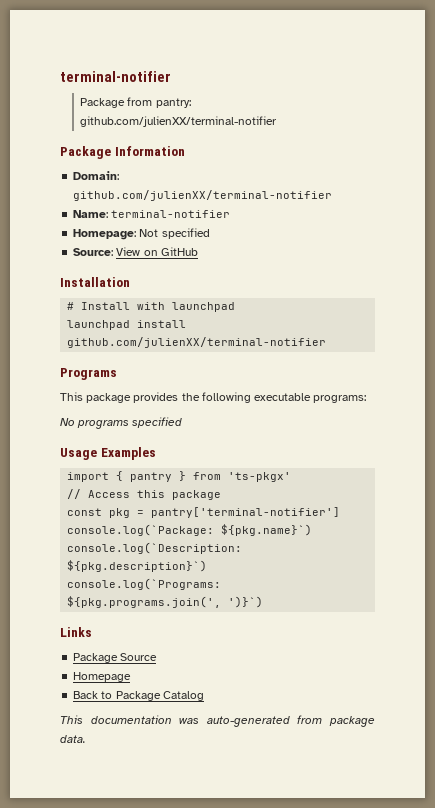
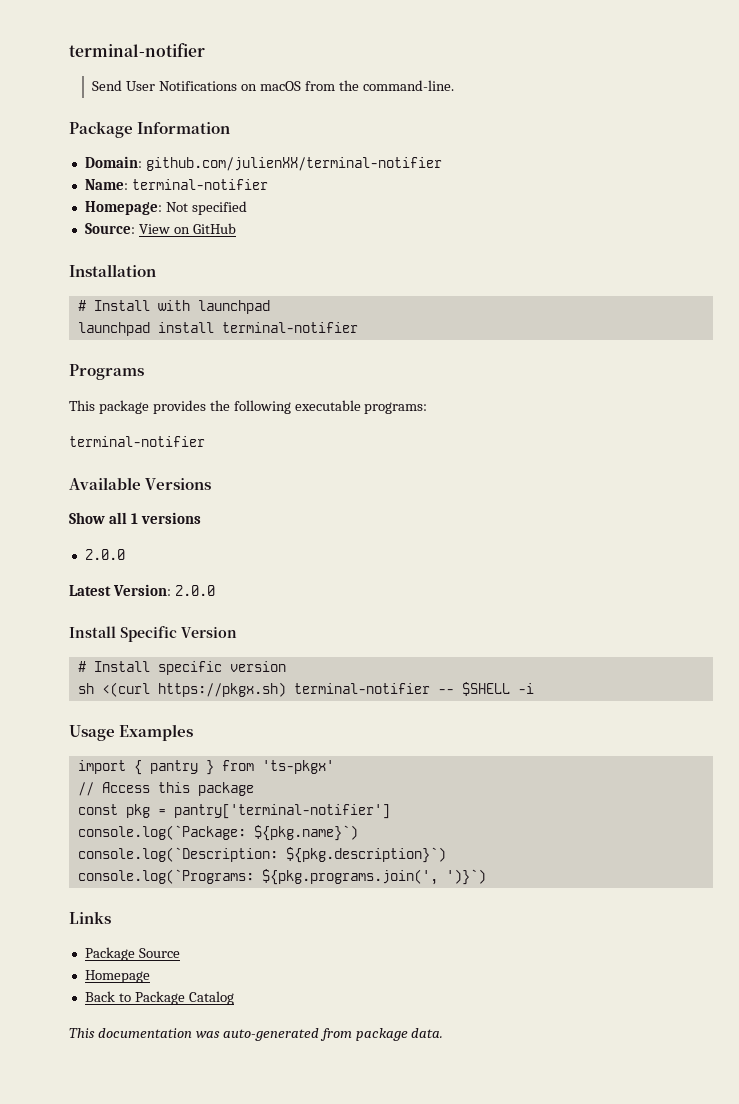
[60,71,171,82] [80,97,191,108] [80,116,278,127] terminal-notifier // Package from pantry: github.com/julienXX/terminal-notifier -> [69,43,205,57] [92,80,454,91] terminal-notifier // Send User Notifications on macOS from the command-line.
[67,337,327,348] github.com/julienXX/terminal-notifier -> [221,322,358,333] terminal-notifier
[60,417,183,429] No programs specified -> [69,436,205,447] [69,477,212,490] [69,512,201,524] [84,549,125,560] [69,584,215,596] [69,626,237,642] [77,661,286,675] [77,682,534,697] terminal-notifier // Available Versions // Show all 1 versions // 2.0.0 // Latest Version: 2.0.0 // Install Specific Version // # Install specific version // sh <(curl https://pkgx.sh) terminal-notifier -- $SHELL -i

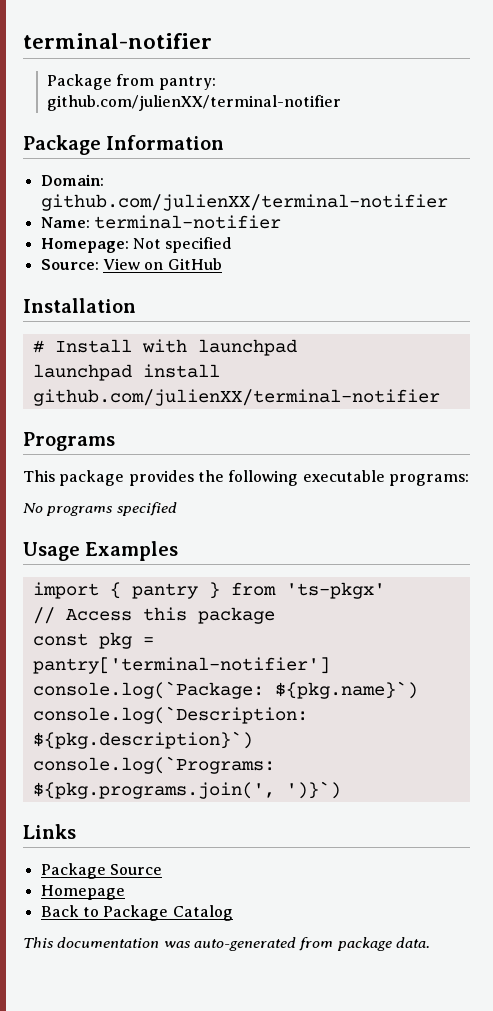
[69,43,205,57] [92,80,454,91] terminal-notifier // Send User Notifications on macOS from the command-line. -> [23,33,212,49] [47,74,216,90] [47,95,342,111] terminal-notifier // Package from pantry: github.com/julienXX/terminal-notifier
[221,322,358,333] terminal-notifier -> [32,389,440,406] github.com/julienXX/terminal-notifier
[69,436,205,447] [69,477,212,490] [69,512,201,524] [84,549,125,560] [69,584,215,596] [69,626,237,642] [77,661,286,675] [77,682,534,697] terminal-notifier // Available Versions // Show all 1 versions // 2.0.0 // Latest Version: 2.0.0 // Install Specific Version // # Install specific version // sh <(curl https://pkgx.sh) terminal-notifier -- $SHELL -i -> [23,502,177,516] No programs specified

